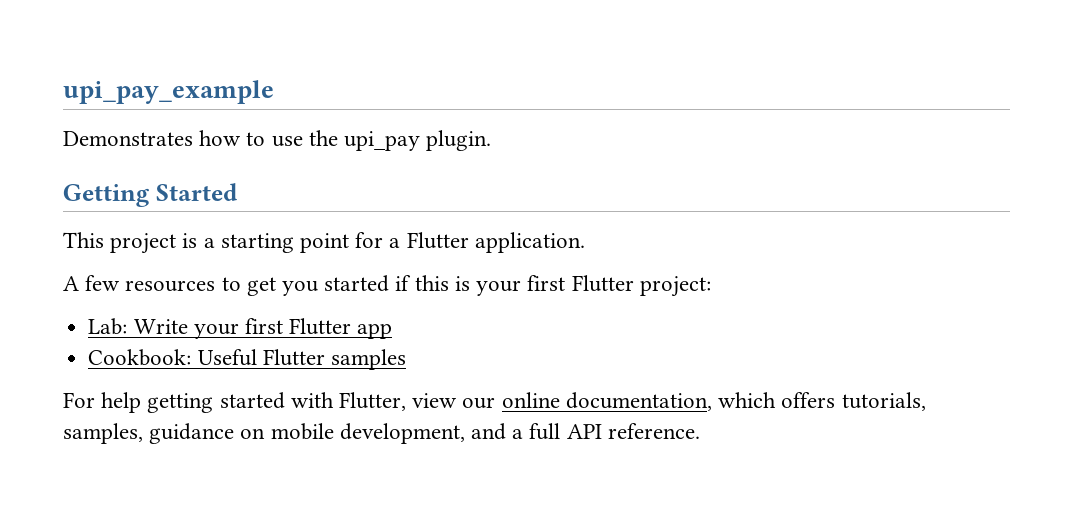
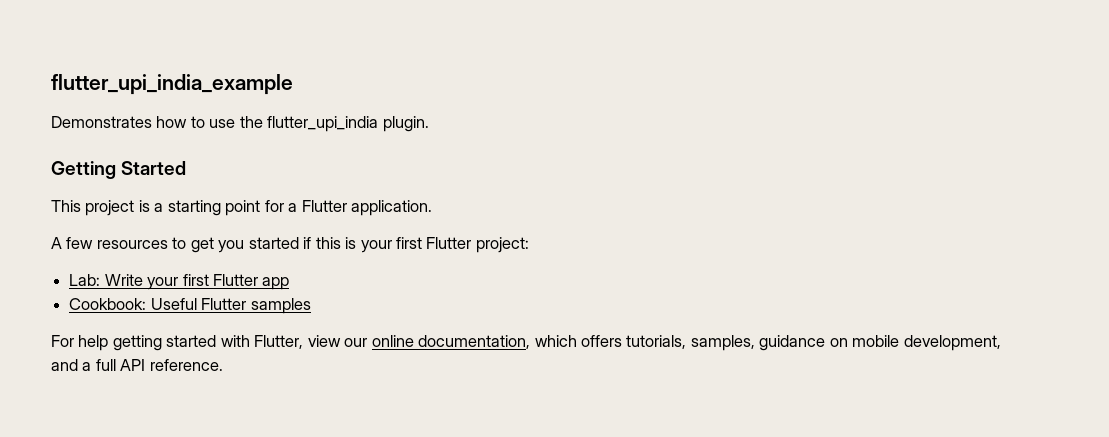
[63,80,274,104] upi_pay_example -> [51,74,293,95] flutter_upi_india_example
[344,131,421,151] upi_pay -> [267,116,379,132] flutter_upi_india

